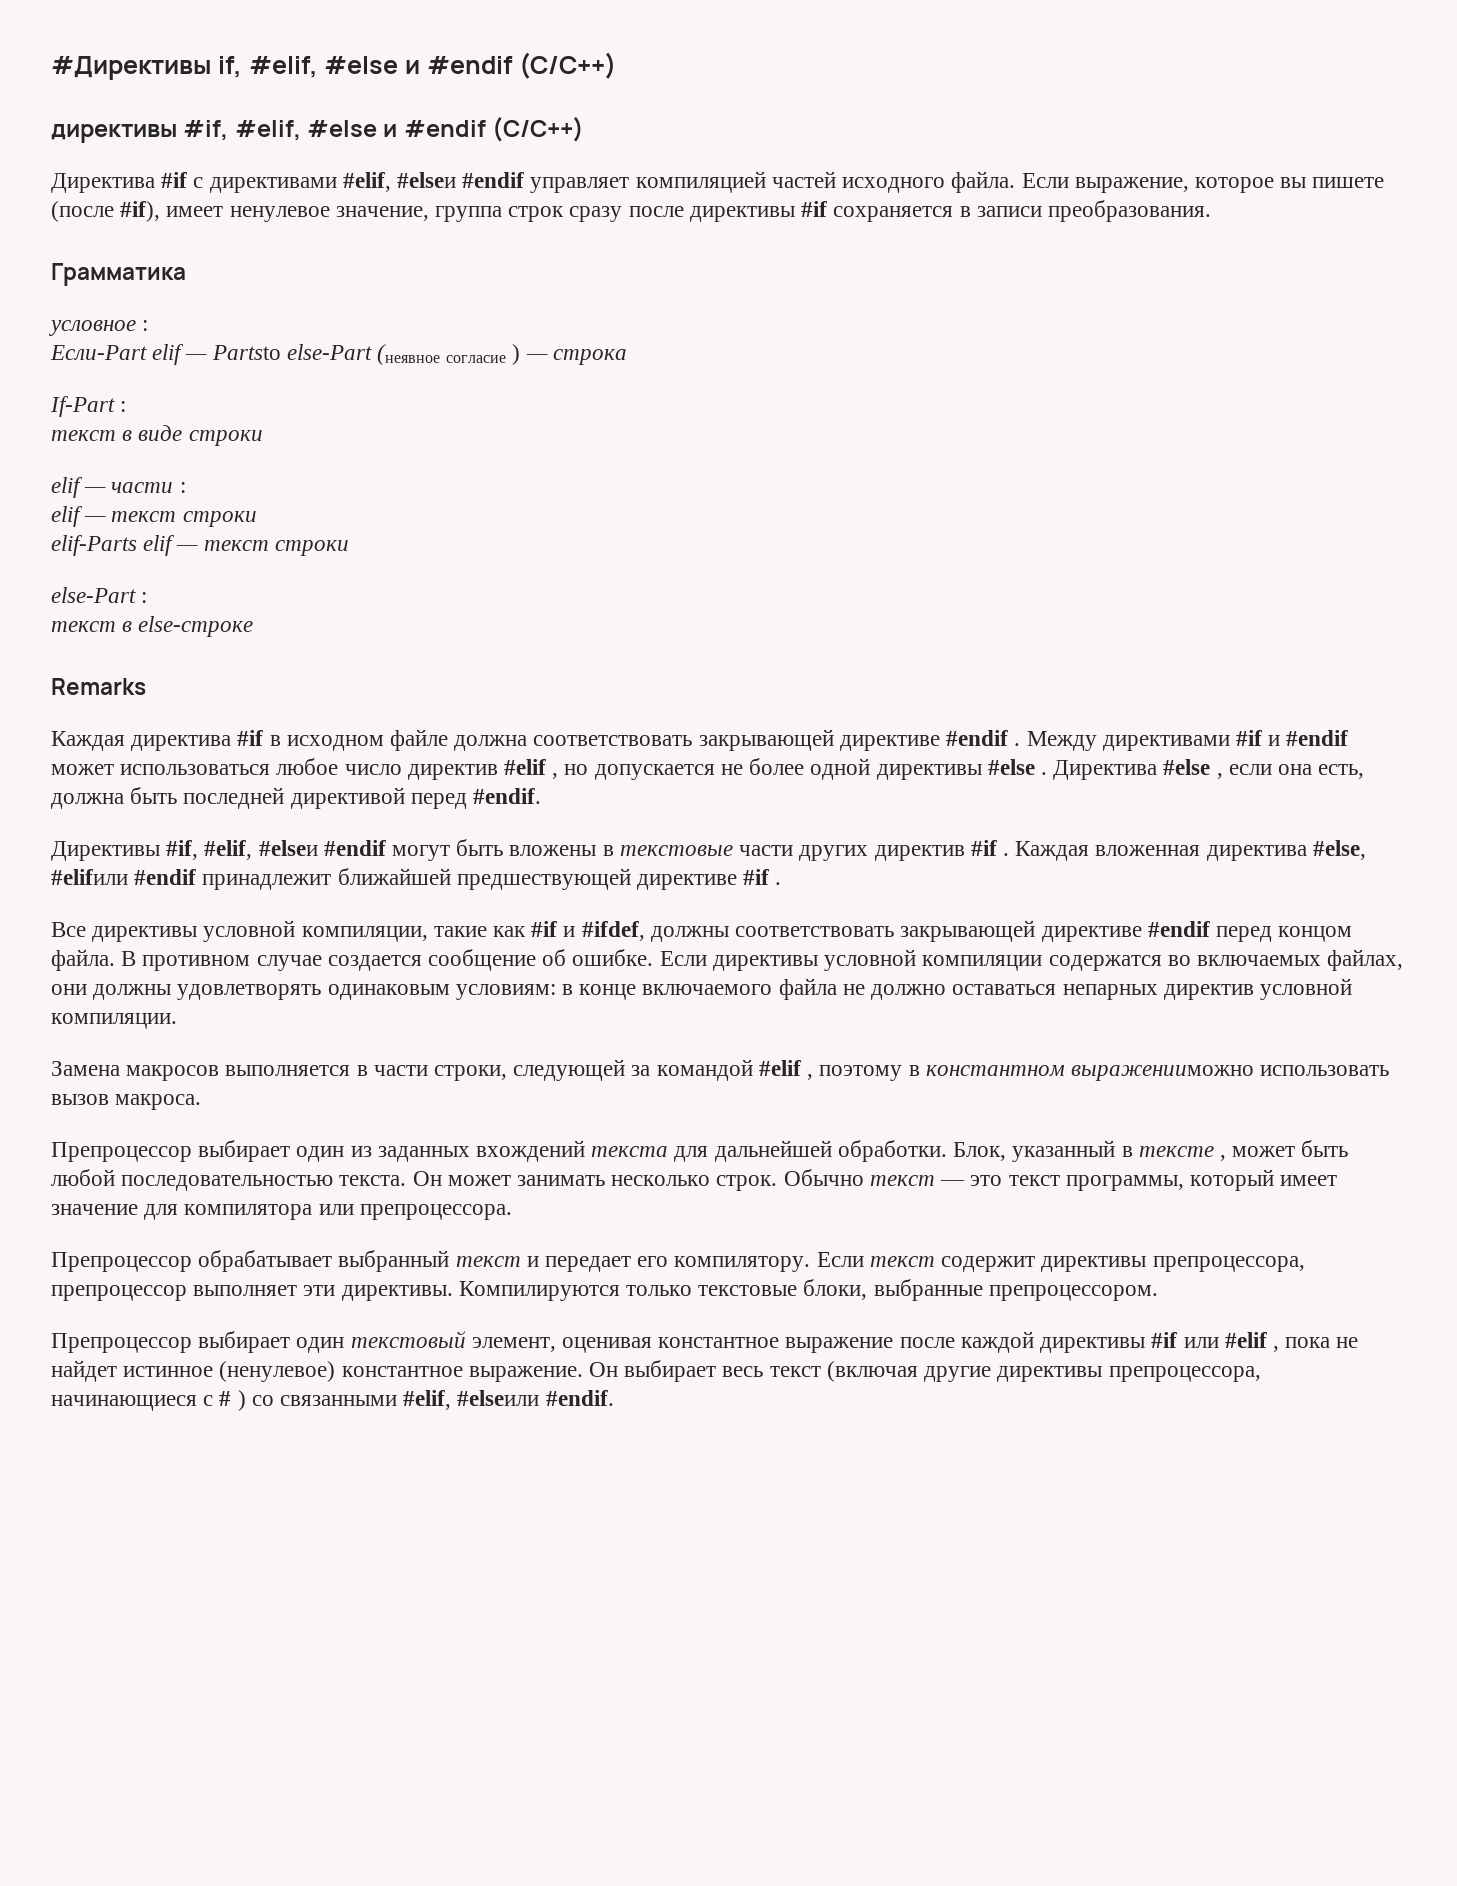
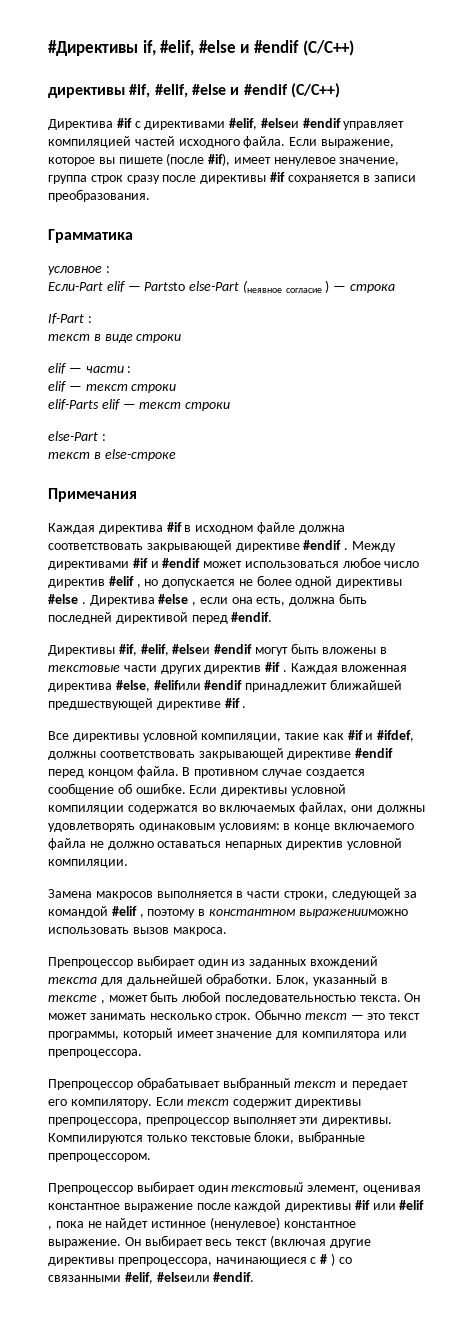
[51,678,146,695] Remarks -> [48,488,137,502] Примечания

